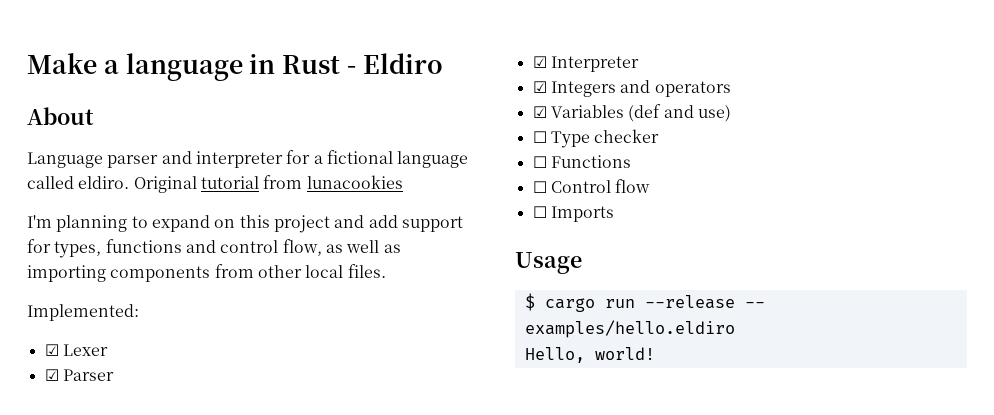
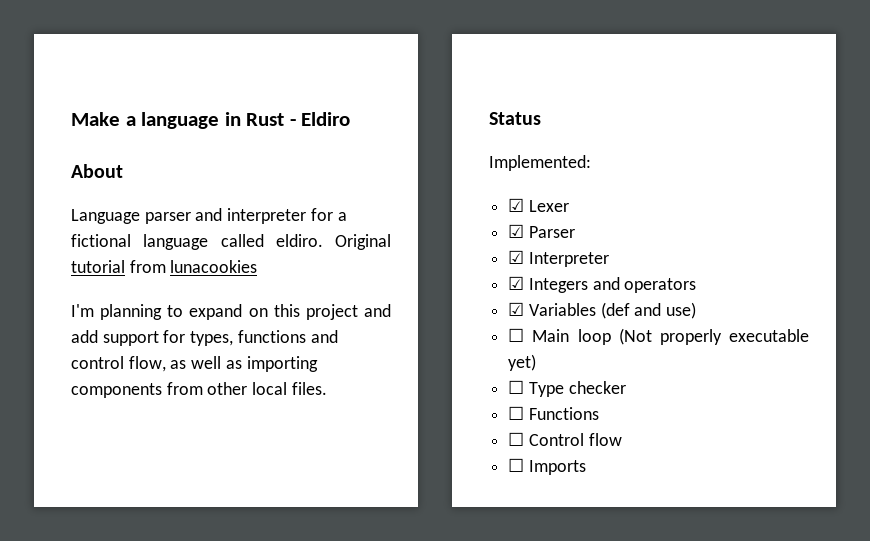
(386, 271) none -> [489,112,541,125] // Status
(731, 113) none -> [508,328,809,345] [508,354,537,371] // ☐ Main loop (Not properly executable yet)
[515,252,582,274] [524,293,765,312] [524,320,735,338] [524,347,655,363] // Usage // $ cargo run --release -- examples/hello.eldiro // Hello, world! -> (586, 467) none

